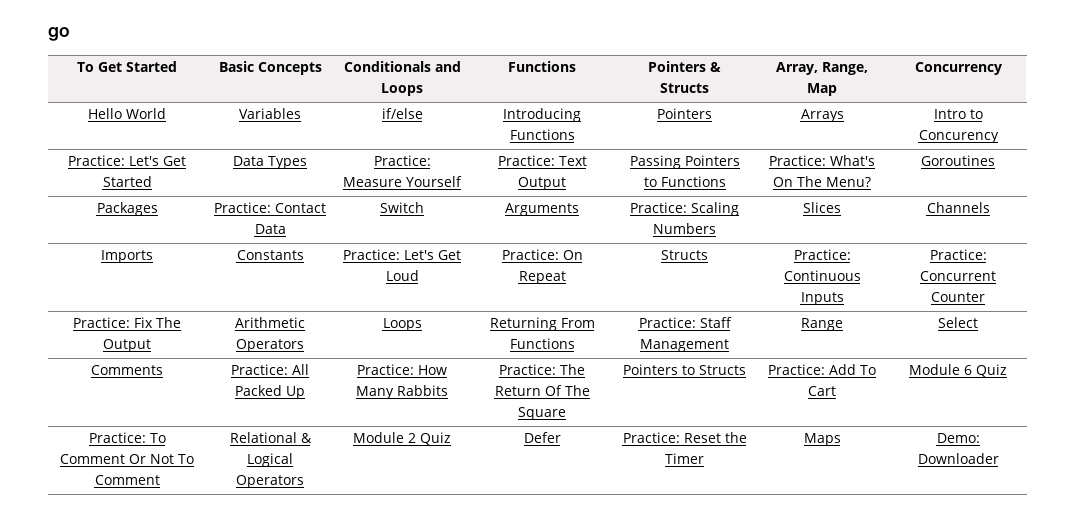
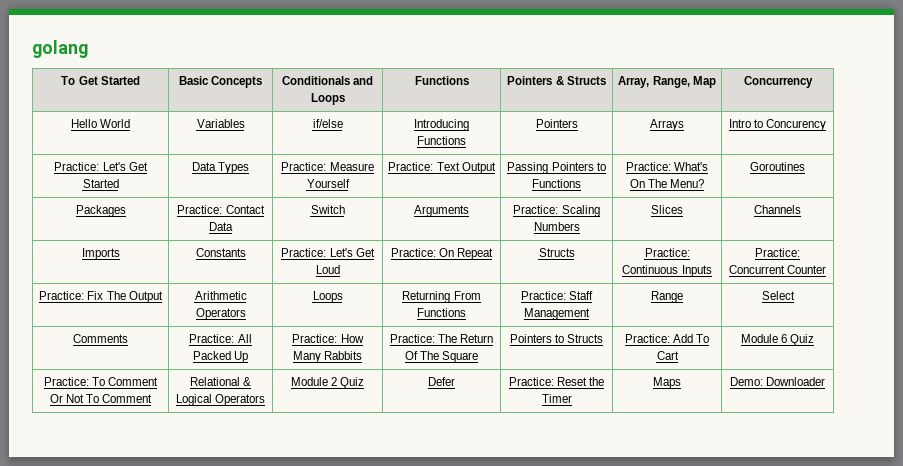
[48,27,70,41] go -> [32,40,88,58] golang

